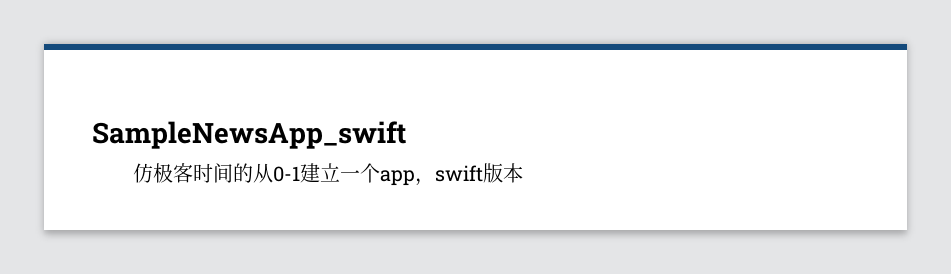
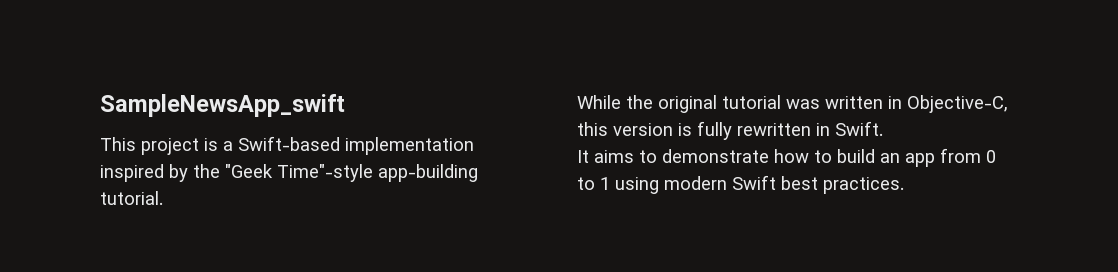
[133,163,524,186] 仿极客时间的从0-1建立一个app，swift版本 -> [100,136,474,155] [100,164,478,182] [100,191,163,205] [577,95,1008,113] [577,121,883,140] [577,148,996,167] [577,175,904,194] This project is a Swift-based implementation inspired by the "Geek Time"-style app-building tutorial. // While the original tutorial was written in Objective-C, this version is fully rewritten in Swift. // It aims to demonstrate how to build an app from 0 to 1 using modern Swift best practices.

